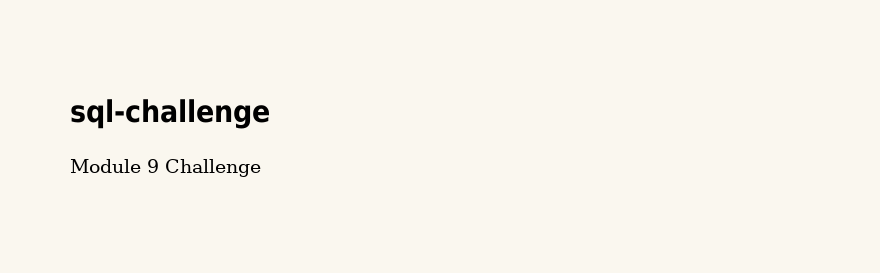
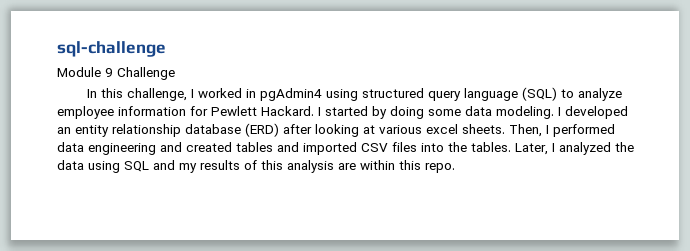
(261, 168) none -> [86,87,622,101] [57,106,628,119] [57,123,615,137] [57,142,634,155] [57,160,455,173] // In this challenge, I worked in pgAdmin4 using structured query language (SQL) to analyze employee information for Pewlett Hackard. I started by doing some data modeling. I developed an entity relationship database (ERD) after looking at various excel sheets. Then, I performed data engineering and created tables and imported CSV files into the tables. Later, I analyzed the data using SQL and my results of this analysis are within this repo.

